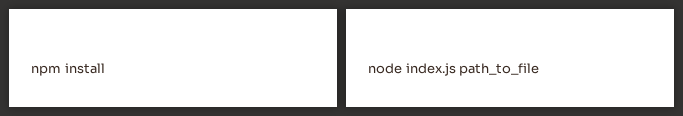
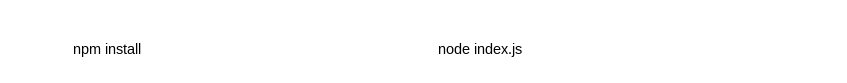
[459,63,540,76] path_to_file -> (522, 50) none

